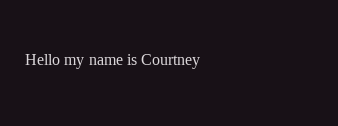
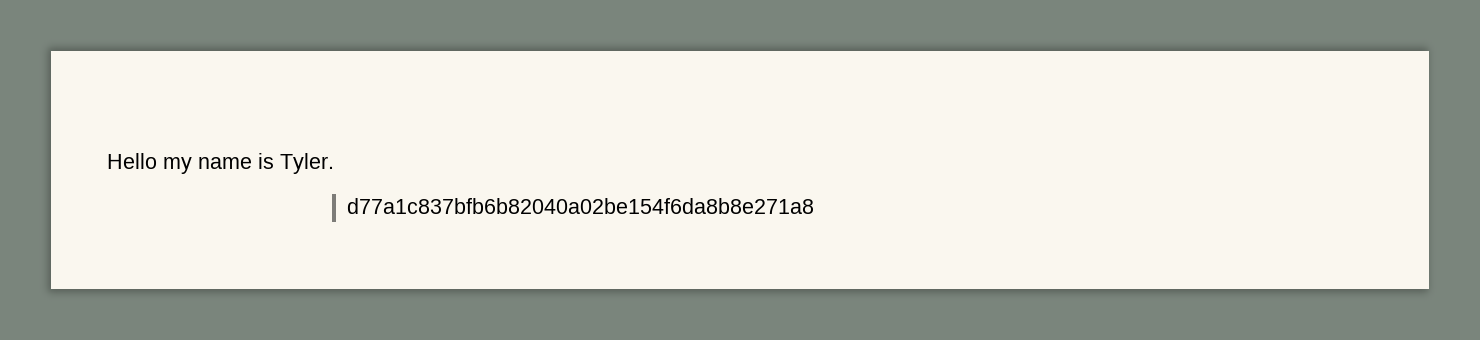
[141,54,201,69] Courtney -> [280,153,334,174] [347,198,815,214] Tyler. // d77a1c837bfb6b82040a02be154f6da8b8e271a8

